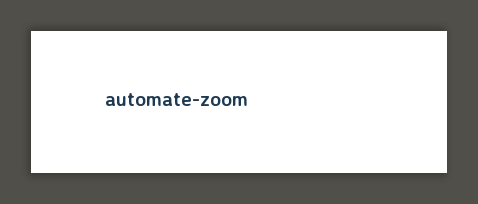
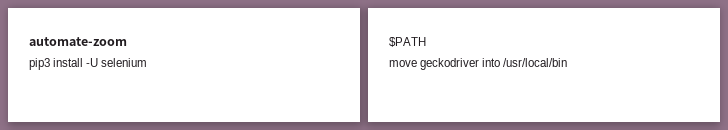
(248, 99) none -> [29,58,148,70] [389,37,426,47] [389,58,568,70] // pip3 install -U selenium // $PATH // move geckodriver into /usr/local/bin

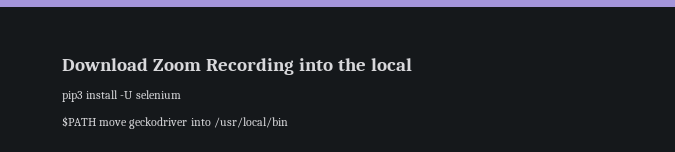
[29,37,127,46] automate-zoom -> [62,58,412,75] Download Zoom Recording into the local
(426, 42) // -> (96, 121) none

